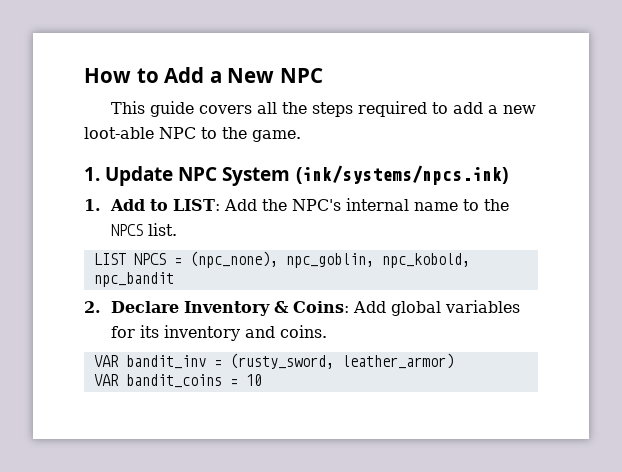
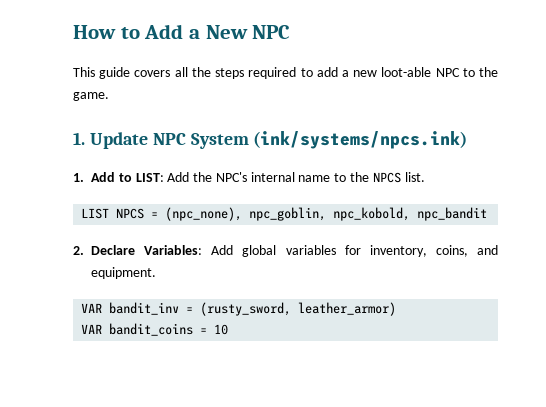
[183,301,349,316] Inventory & Coins: -> [144,245,203,255] Variables:
[139,325,327,341] its inventory and coins. -> [369,245,498,257] [91,267,156,279] inventory, coins, and equipment.

